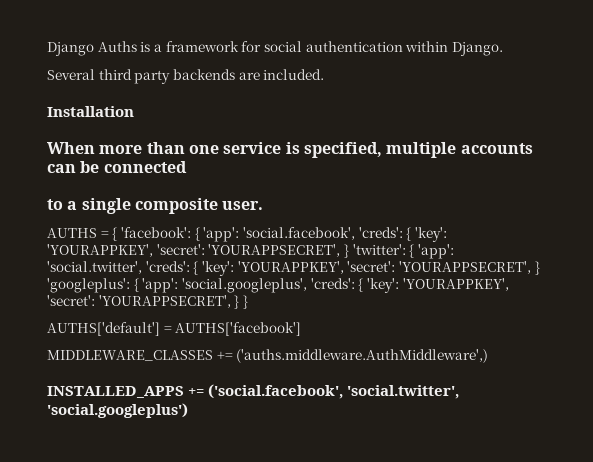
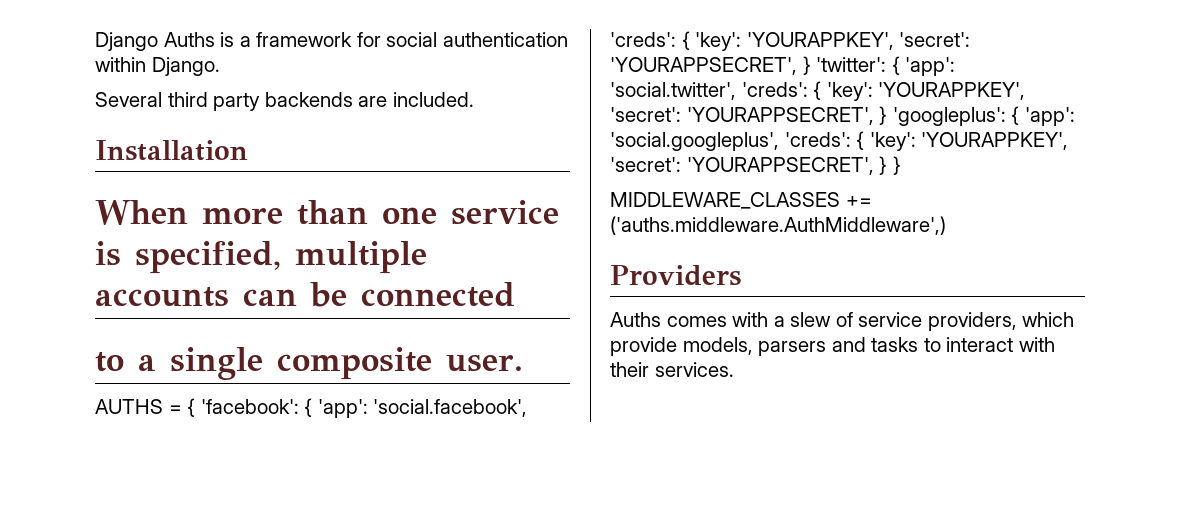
[47,322,302,336] // AUTHS['default'] = AUTHS['facebook'] -> (901, 165) none
[47,384,460,399] [47,403,188,418] INSTALLED_APPS += ('social.facebook', 'social.twitter', 'social.googleplus') -> [610,265,741,286] [610,312,1075,331] [610,337,1055,356] [610,362,734,377] Providers // Auths comes with a slew of service providers, which provide models, parsers and tasks to interact with their services.

